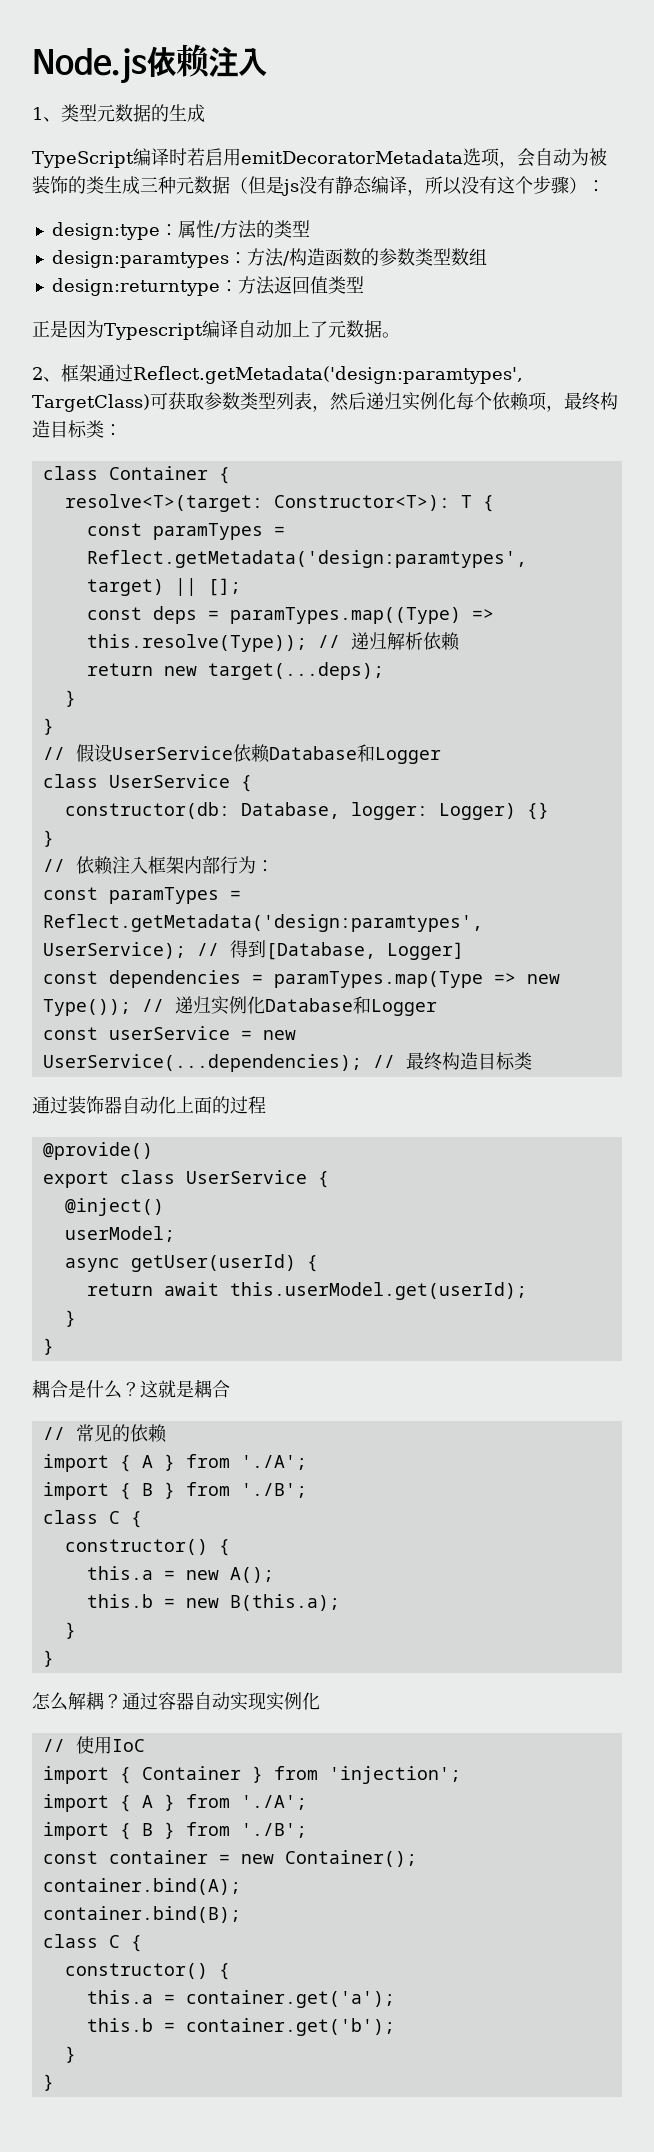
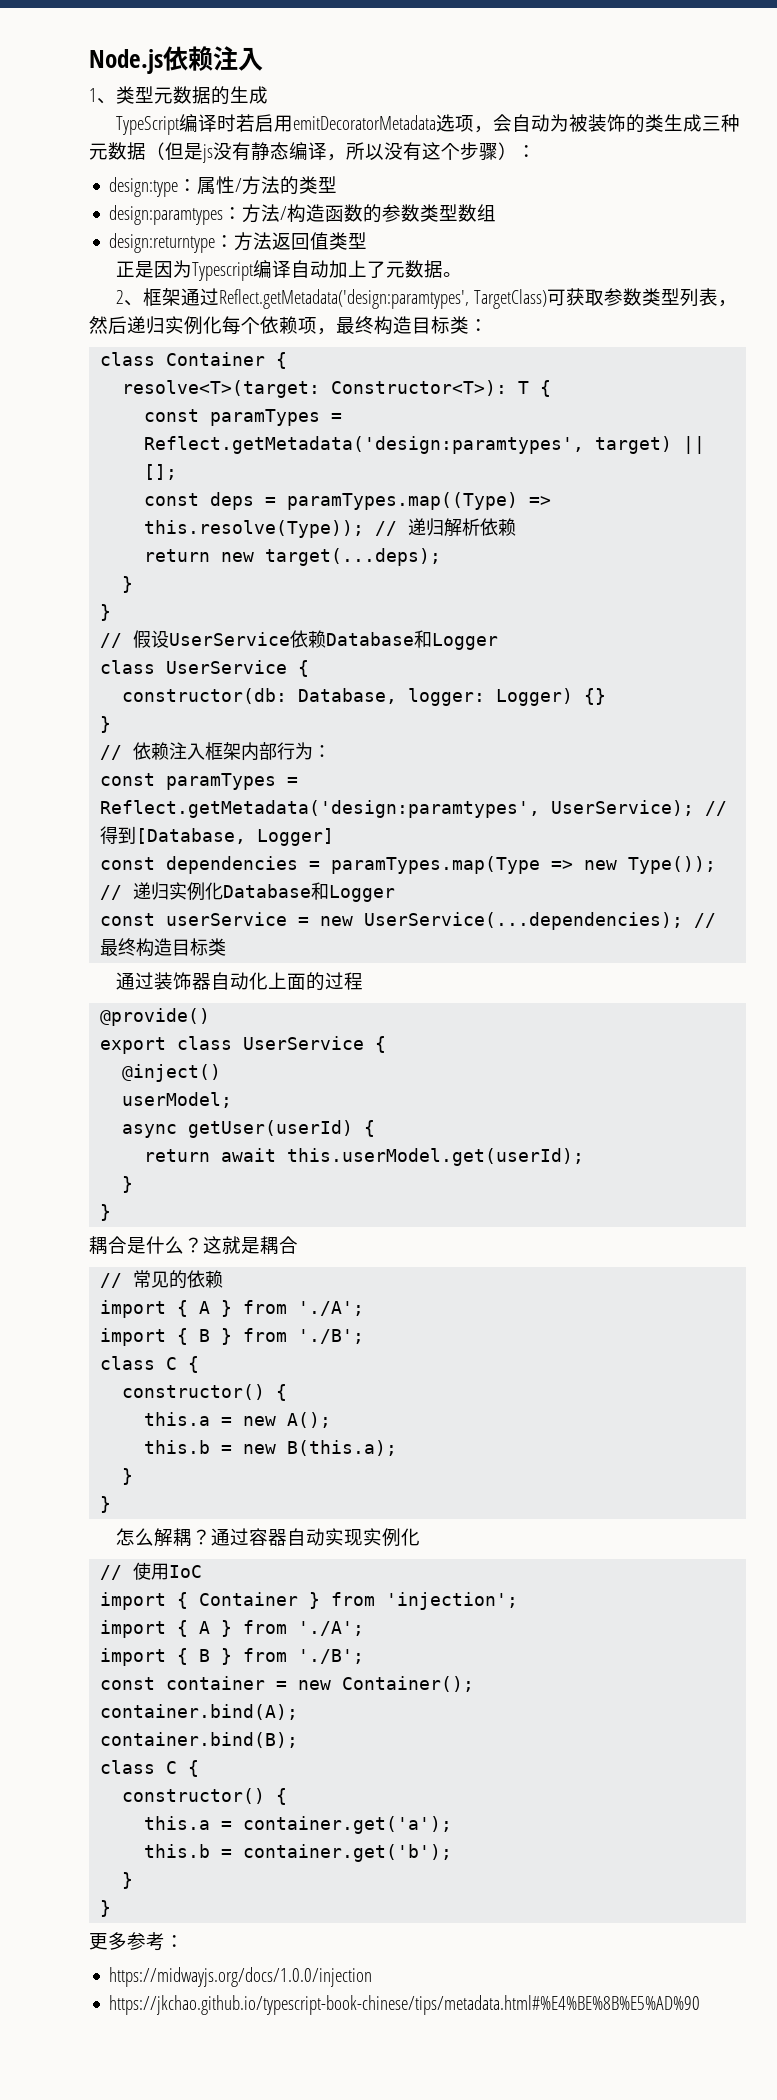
(54, 2082) none -> [89,1932,184,1951] [109,1967,373,1987] [109,1995,701,2015] // 更多参考： // https://midwayjs.org/docs/1.0.0/injection // https://jkchao.github.io/typescript-book-chinese/tips/metadata.html#%E4%BE%8B%E5%AD%90

